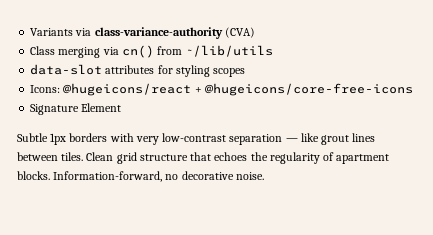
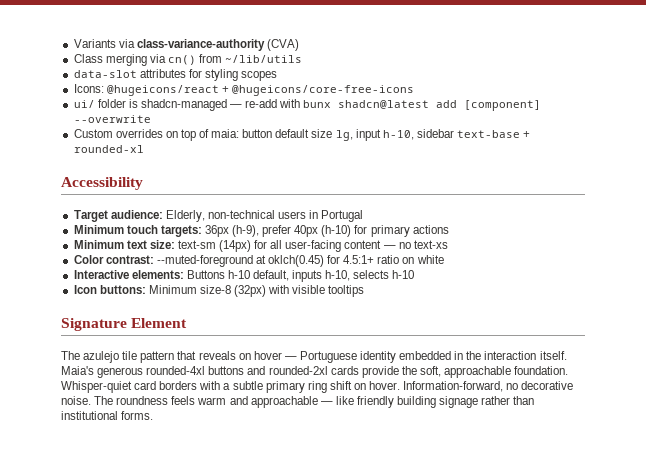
[30,103,122,115] [17,133,376,145] [17,152,390,164] [17,171,264,182] Signature Element // Subtle 1px borders with very low-contrast separation — like grout lines between tiles. Clean grid structure that echoes the regularity of apartment blocks. Information-forward, no decorative noise. -> [73,99,542,111] [73,115,151,123] [73,129,531,141] [73,145,144,153] [61,177,143,190] [73,210,364,222] [73,225,449,237] [73,240,448,252] [73,255,444,267] [73,270,415,282] [73,285,365,297] [61,318,188,331] [61,351,567,363] [61,366,569,378] [61,381,574,393] [61,396,535,408] [61,411,154,420] ui/ folder is shadcn-managed — re-add with bunx shadcn@latest add [component] --overwrite // Custom overrides on top of maia: button default size lg, input h-10, sidebar text-base + rounded-xl // Accessibility // Target audience: Elderly, non-technical users in Portugal // Minimum touch targets: 36px (h-9), prefer 40px (h-10) for primary actions // Minimum text size: text-sm (14px) for all user-facing content — no text-xs // Color contrast: --muted-foreground at oklch(0.45) for 4.5:1+ ratio on white // Interactive elements: Buttons h-10 default, inputs h-10, selects h-10 // Icon buttons: Minimum size-8 (32px) with visible tooltips // Signature Element // The azulejo tile pattern that reveals on hover — Portuguese identity embedded in the interaction itself. Maia's generous rounded-4xl buttons and rounded-2xl cards provide the soft, approachable foundation. Whisper-quiet card borders with a subtle primary ring shift on hover. Information-forward, no decorative noise. The roundness feels warm and approachable — like friendly building signage rather than institutional forms.

